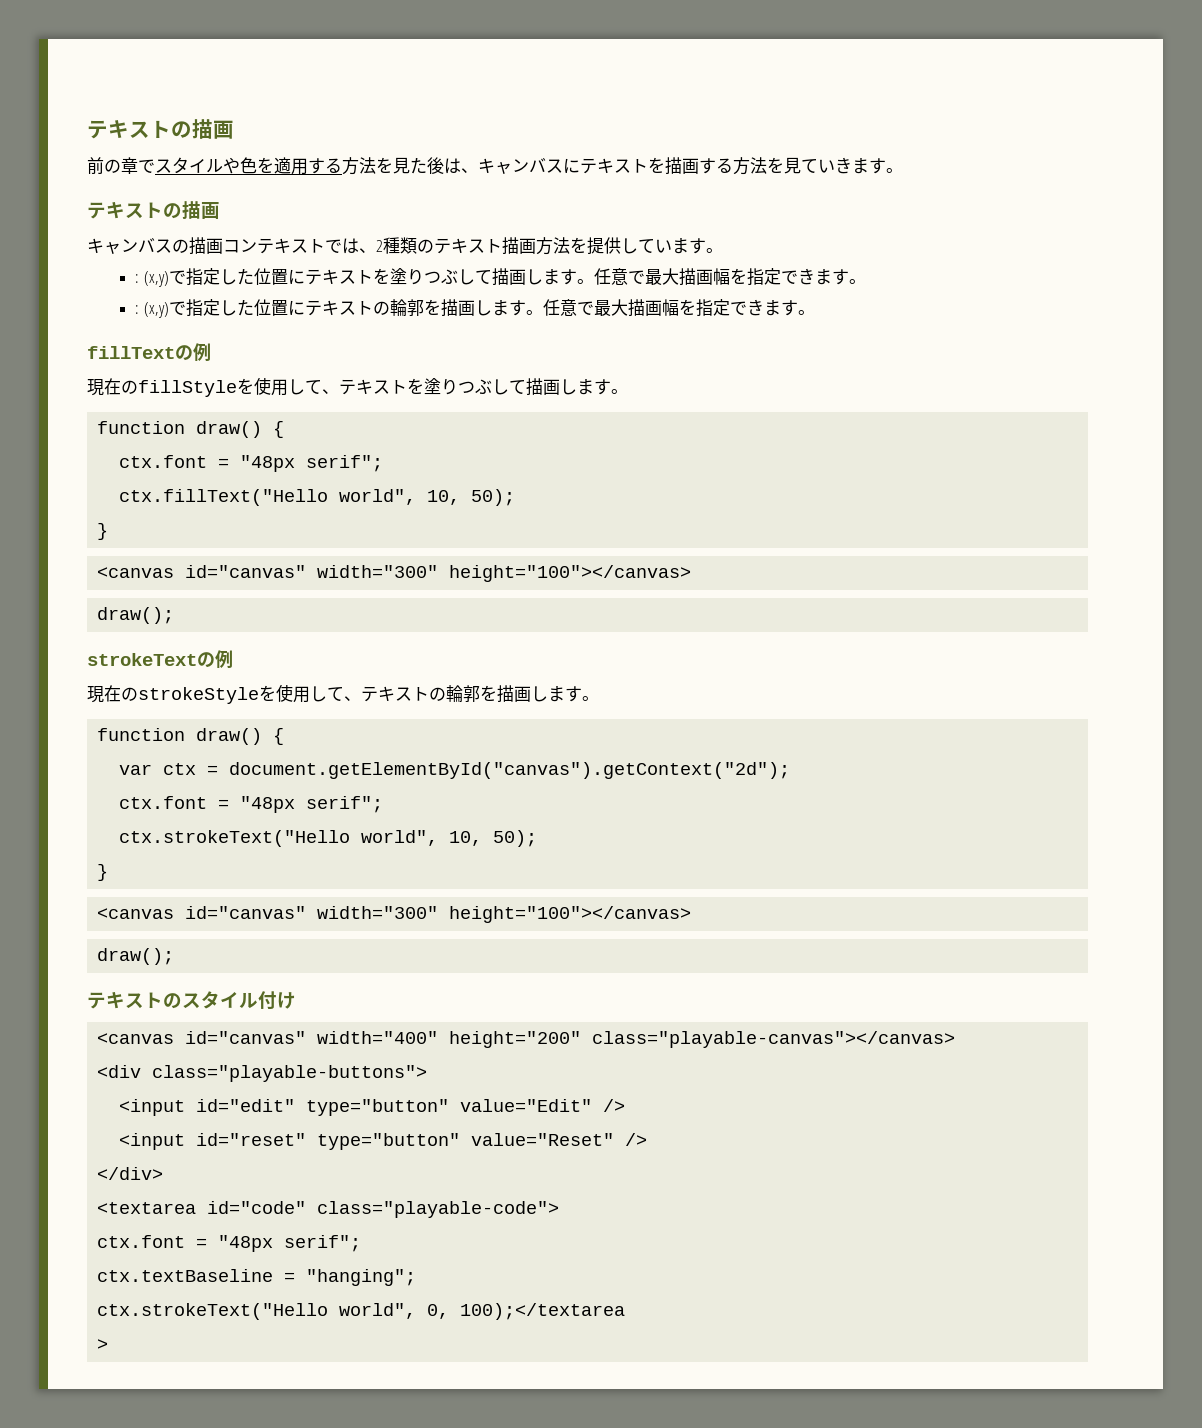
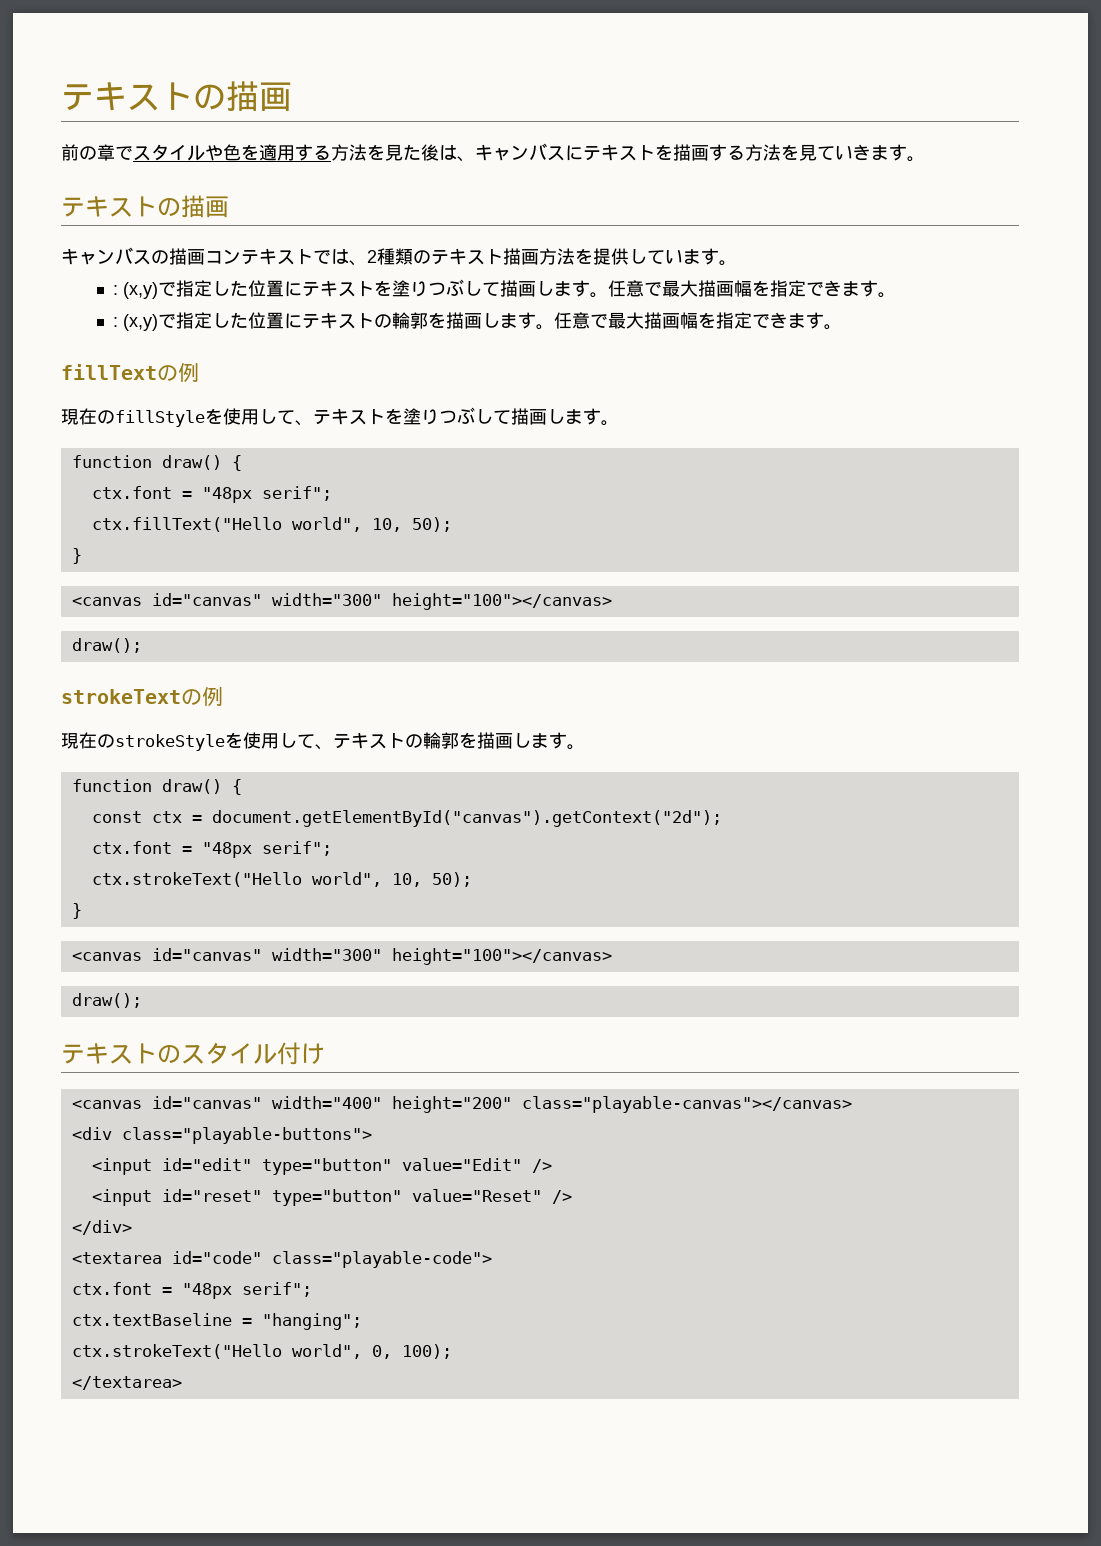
[119,764,153,775] var -> [91,811,142,823] const
[460,1303,626,1320] [97,1339,109,1350] 100);</textarea // > -> [401,1344,452,1359] [71,1376,182,1390] 100); // </textarea>

